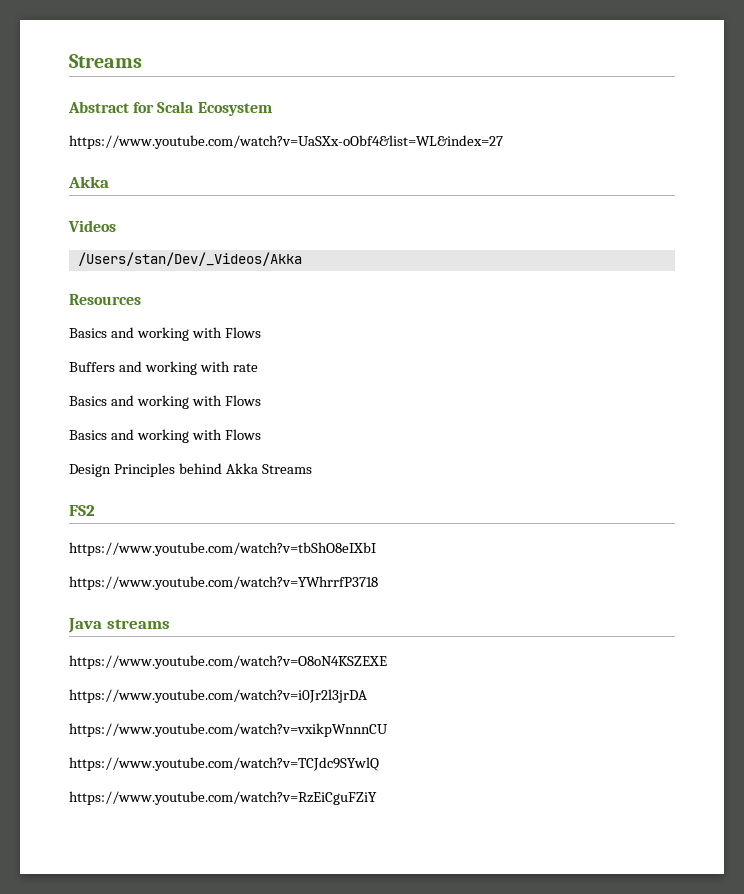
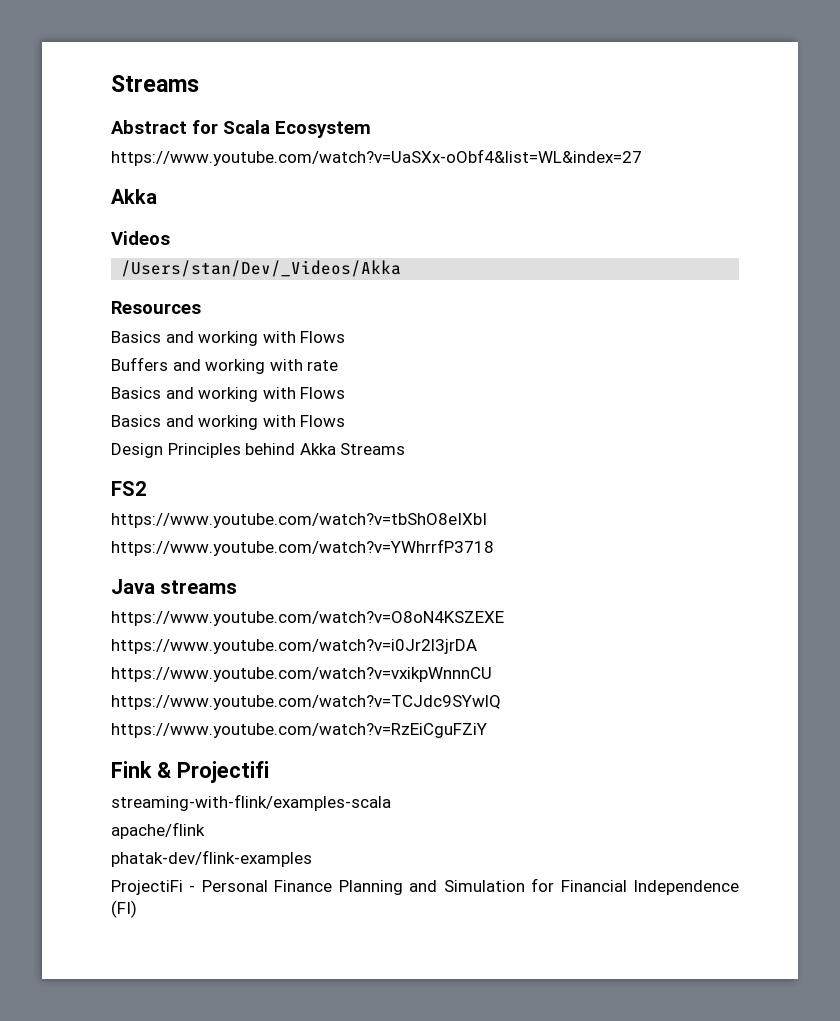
(377, 798) none -> [111,761,269,783] [111,794,391,811] [111,822,205,839] [111,850,312,867] [111,878,739,895] [111,900,137,918] // Fink & Projectifi // streaming-with-flink/examples-scala // apache/flink // phatak-dev/flink-examples // ProjectiFi - Personal Finance Planning and Simulation for Financial Independence (FI)

